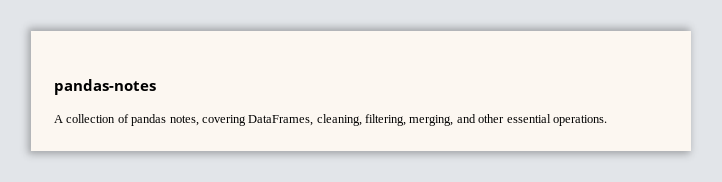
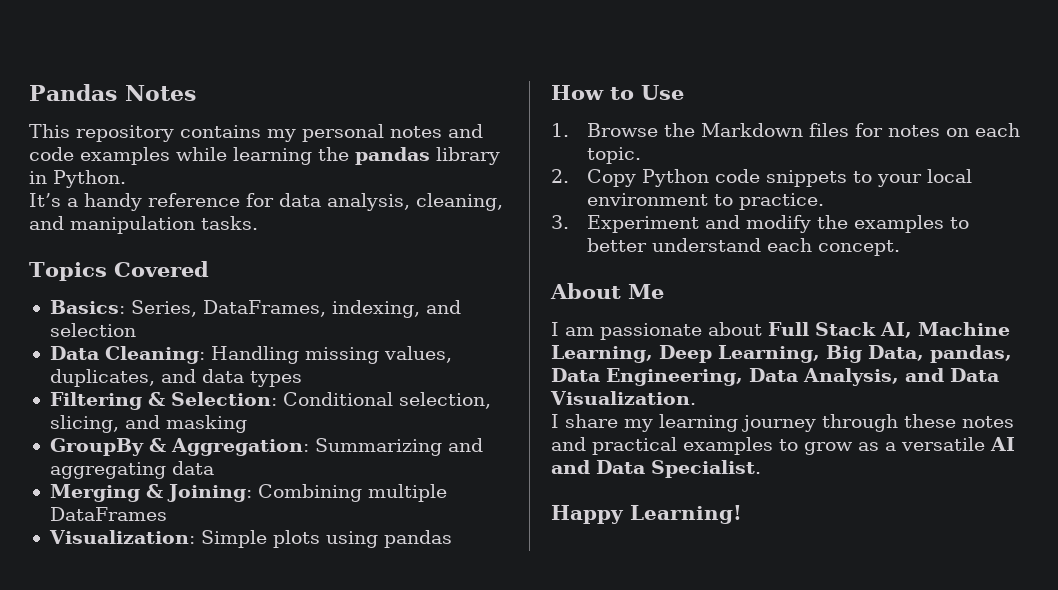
[54,79,156,95] [54,114,607,126] pandas-notes // A collection of pandas notes, covering DataFrames, cleaning, filtering, merging, and other essential operations. -> [29,84,196,101] [29,124,483,142] [29,147,500,165] [29,170,126,188] [29,193,503,211] [29,216,258,234] [29,261,209,281] [49,300,461,318] [49,323,136,337] [49,346,452,364] [49,369,302,387] [49,392,491,410] [49,415,247,433] [49,438,483,456] [49,461,214,479] [49,484,447,502] [49,507,167,521] [48,530,452,548] [551,85,684,100] [551,123,1021,137] [587,147,642,164] [551,169,973,187] [587,193,825,210] [551,215,970,233] [587,238,901,256] [550,283,664,299] [551,322,1010,340] [551,345,1012,363] [551,368,999,386] [550,391,696,405] [551,414,1014,432] [551,437,1015,455] [551,460,761,478] [551,505,742,524] Pandas Notes // This repository contains my personal notes and code examples while learning the pandas library in Python. // It’s a handy reference for data analysis, cleaning, and manipulation tasks. // Topics Covered // Basics: Series, DataFrames, indexing, and selection // Data Cleaning: Handling missing values, duplicates, and data types // Filtering & Selection: Conditional selection, slicing, and masking // GroupBy & Aggregation: Summarizing and aggregating data // Merging & Joining: Combining multiple DataFrames // Visualization: Simple plots using pandas // How to Use // 1. Browse the Markdown files for notes on each topic. // 2. Copy Python code snippets to your local environment to practice. // 3. Experiment and modify the examples to better understand each concept. // About Me // I am passionate about Full Stack AI, Machine Learning, Deep Learning, Big Data, pandas, Data Engineering, Data Analysis, and Data Visualization. // I share my learning journey through these notes and practical examples to grow as a versatile AI and Data Specialist. // Happy Learning!

